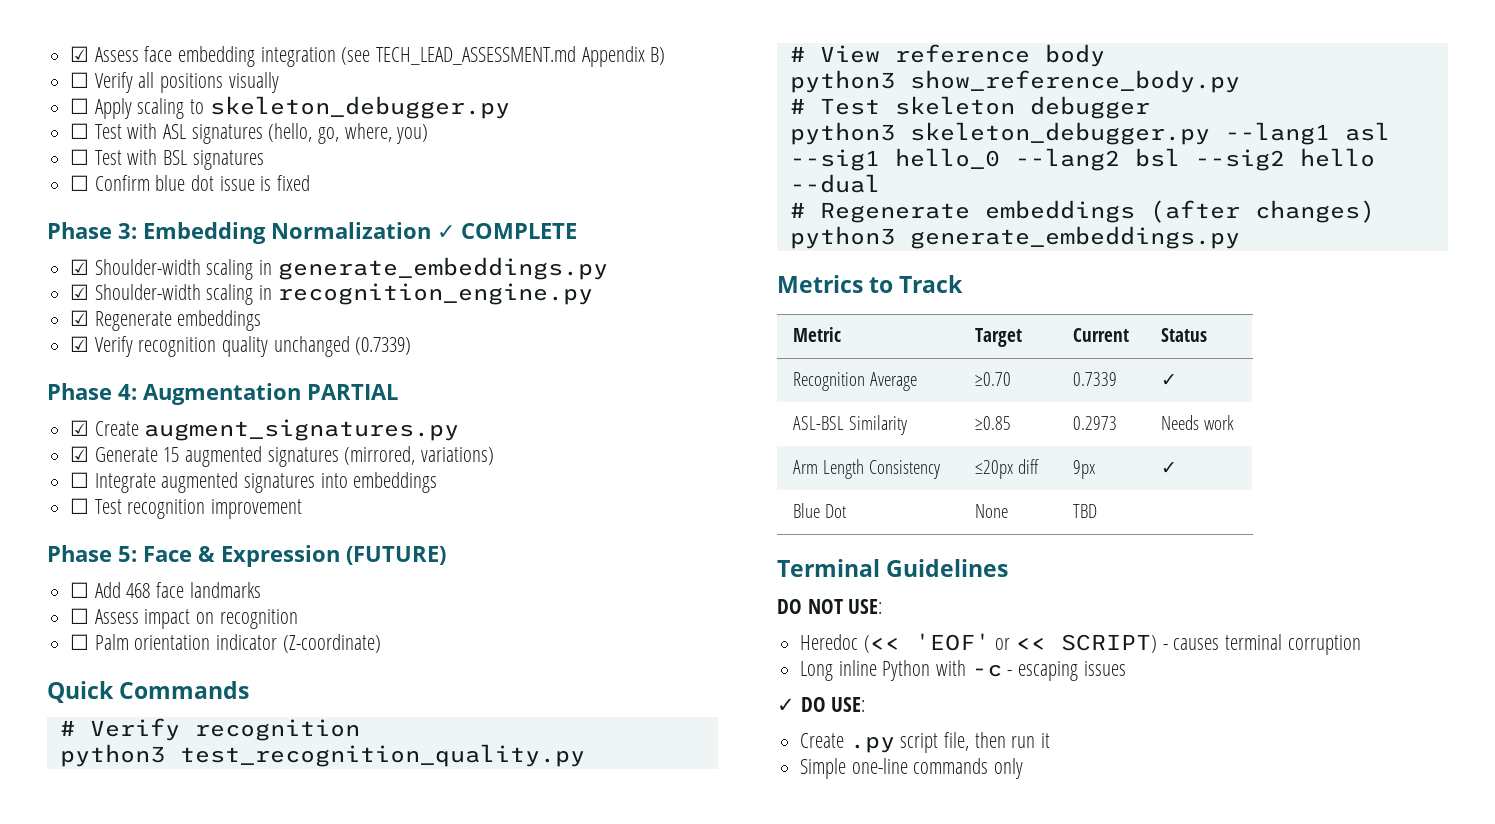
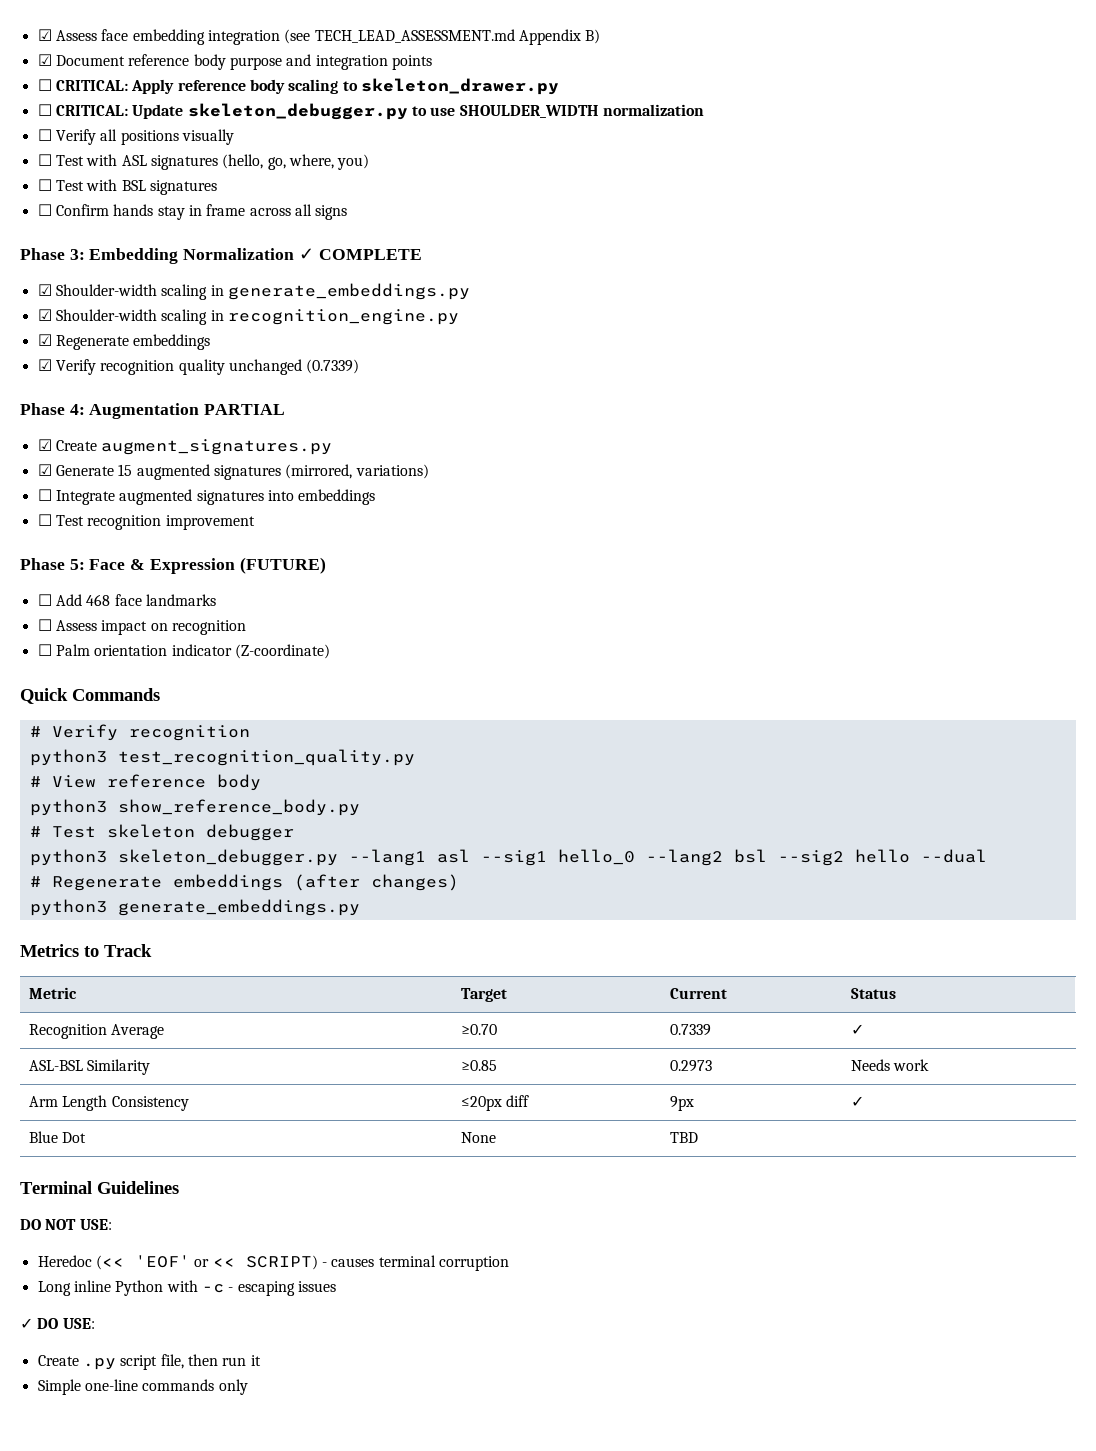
(666, 56) none -> [37,54,432,70] [37,78,559,95] [37,103,704,120] // ☑ Document reference body purpose and integration points // ☐ CRITICAL: Apply reference body scaling to skeleton_drawer.py // ☐ CRITICAL: Update skeleton_debugger.py to use SHOULDER_WIDTH normalization
[70,96,510,119] // ☐ Apply scaling to skeleton_debugger.py -> (234, 137) none
[155,175,311,191] blue dot issue is fixed -> [113,204,348,220] hands stay in frame across all signs

